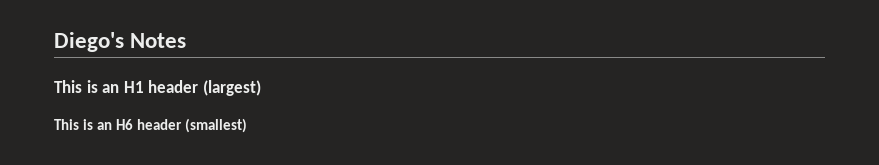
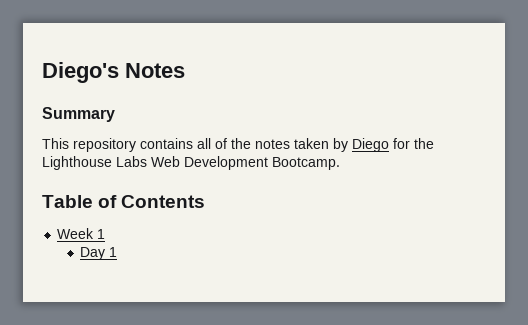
[54,80,261,96] [54,118,247,133] This is an H1 header (largest) // This is an H6 header (smallest) -> [42,107,115,122] [42,138,434,152] [42,156,340,170] [42,195,206,208] [57,228,106,239] [80,247,118,260] Summary // This repository contains all of the notes taken by Diego for the Lighthouse Labs Web Development Bootcamp. // Table of Contents // Week 1 // Day 1

